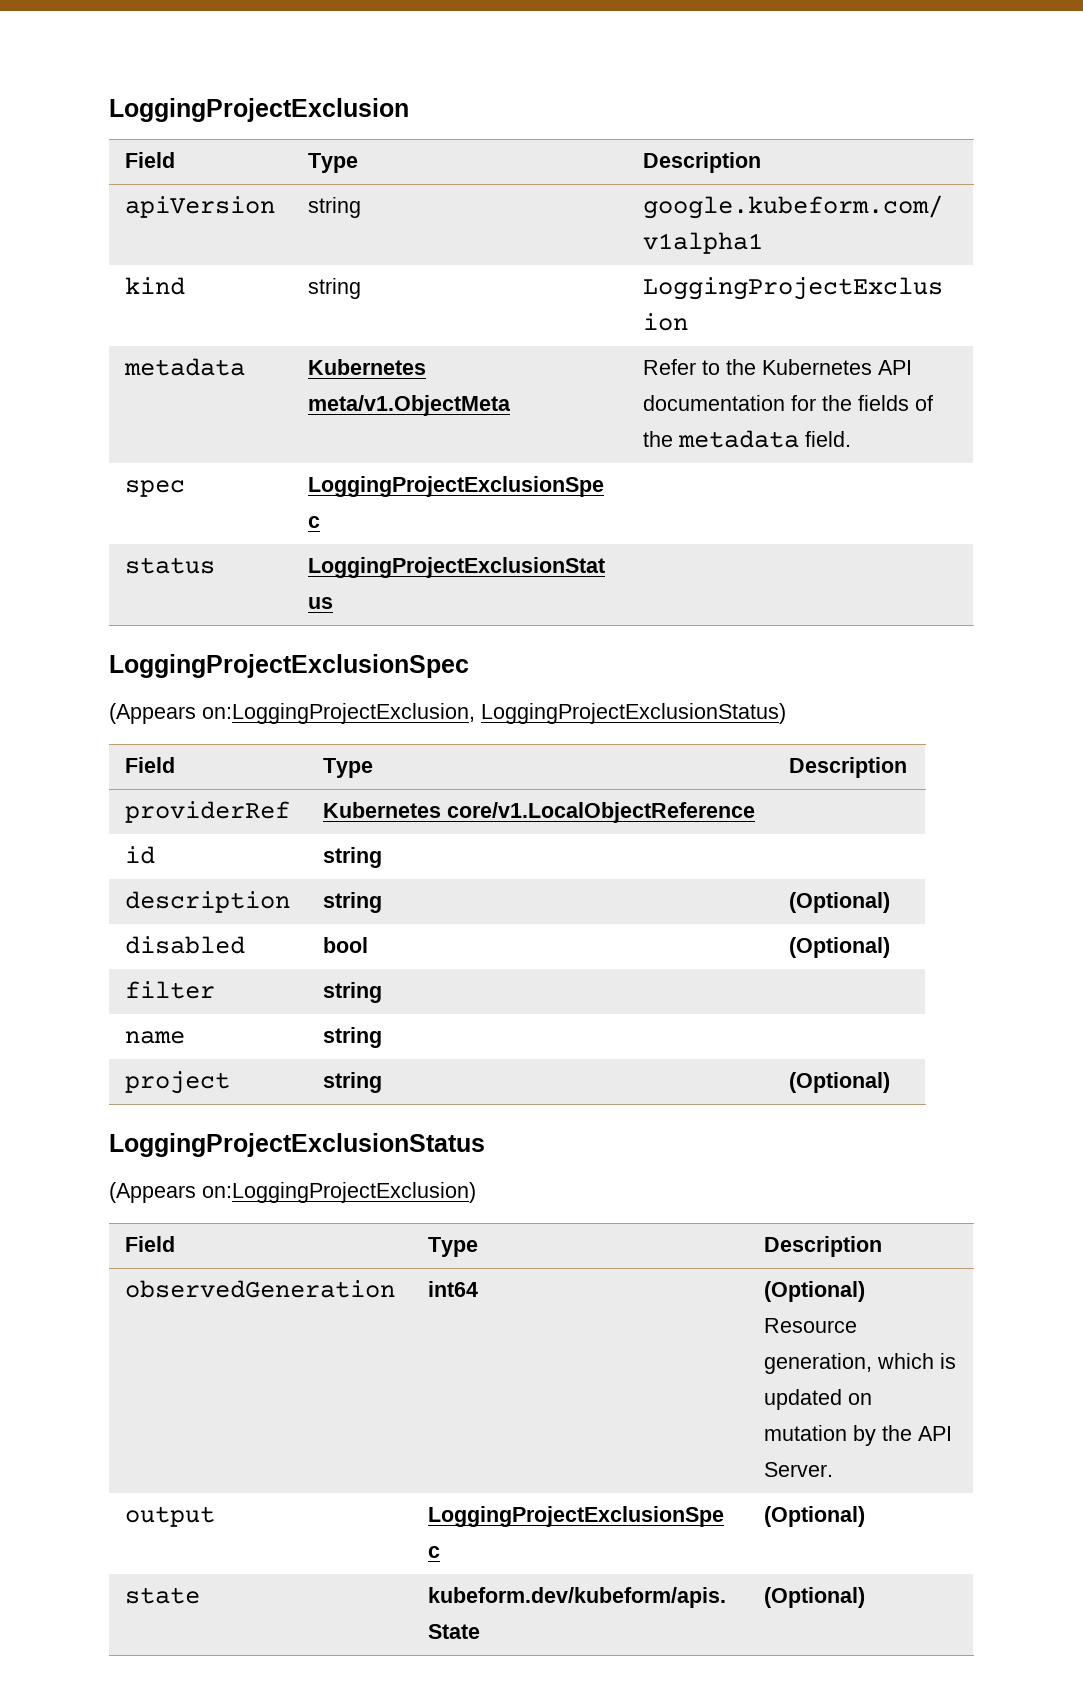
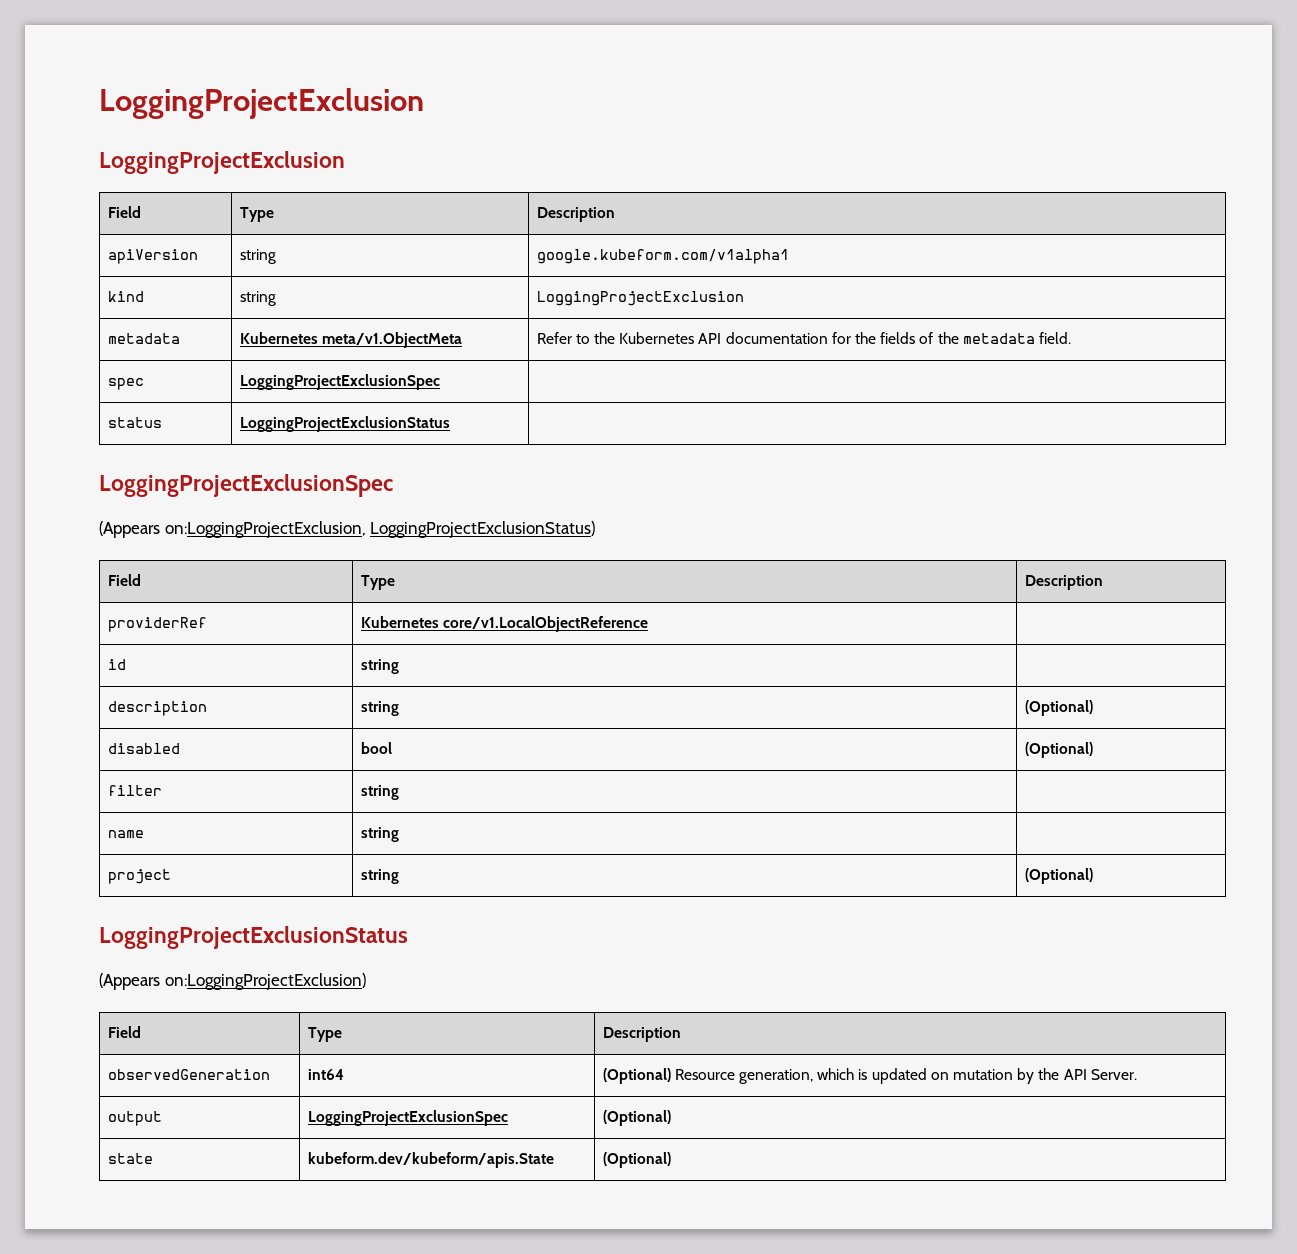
[109,98,409,122] LoggingProjectExclusion -> [99,88,424,119] [99,151,345,174] LoggingProjectExclusion // LoggingProjectExclusion

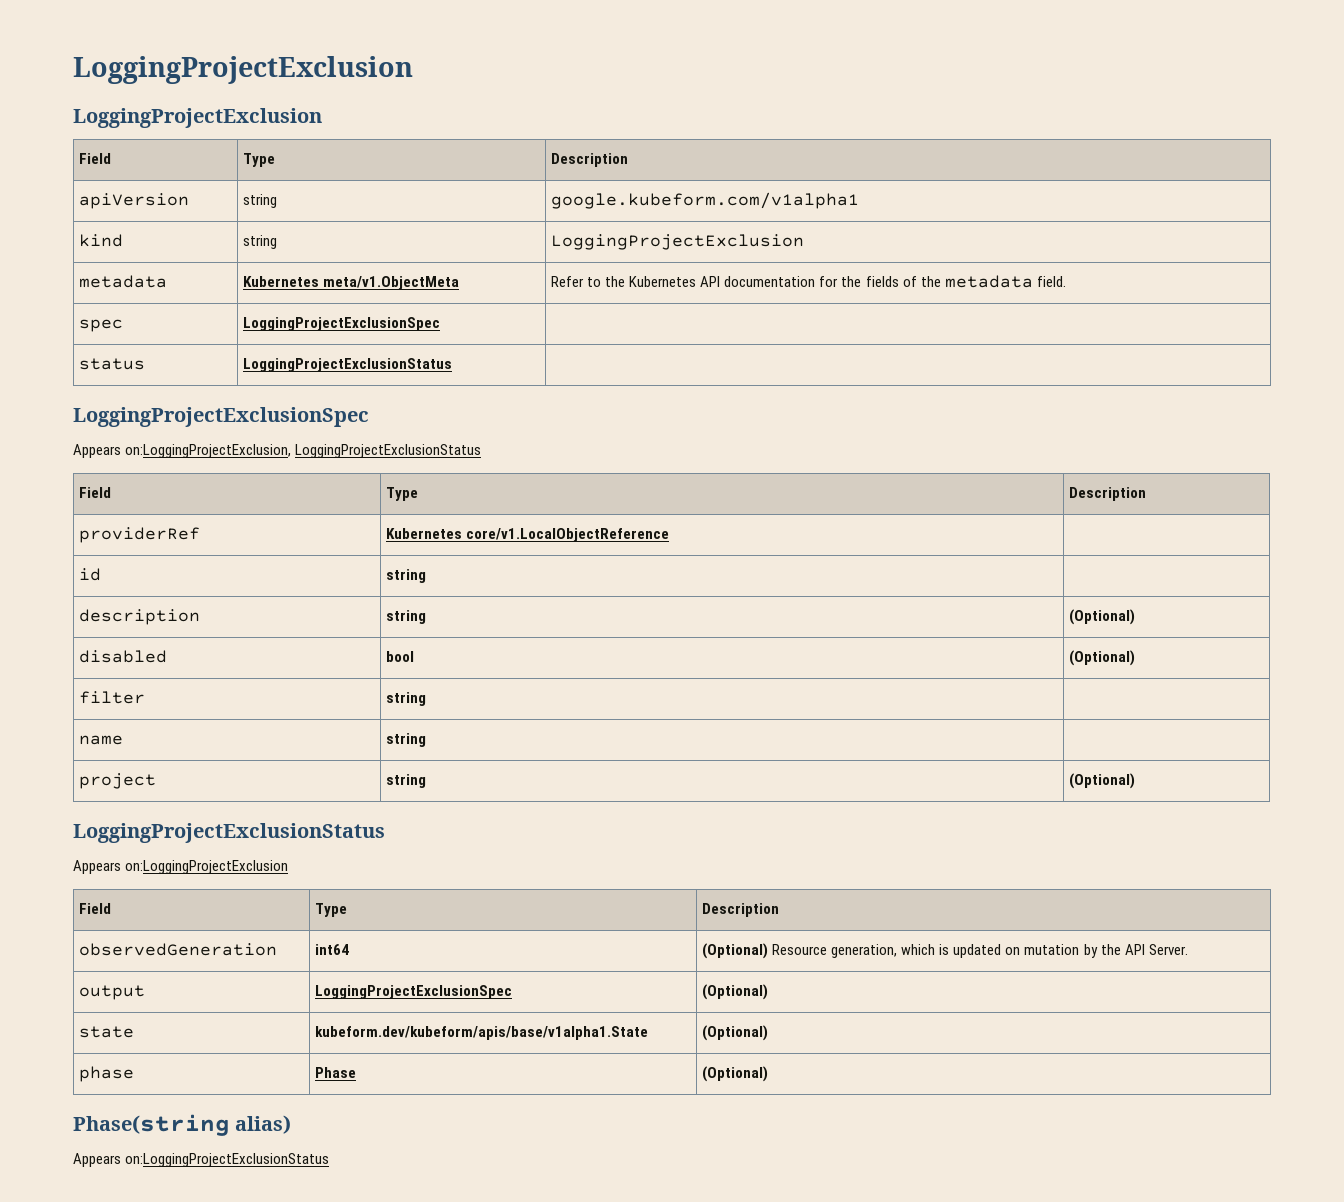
[99,521,596,538] (Appears on:LoggingProjectExclusion, LoggingProjectExclusionStatus) -> [73,444,482,458] Appears on:LoggingProjectExclusion, LoggingProjectExclusionStatus
[99,973,366,990] (Appears on:LoggingProjectExclusion) -> [73,860,289,874] Appears on:LoggingProjectExclusion
[307,1152,554,1168] [602,1152,671,1168] kubeform.dev/kubeform/apis.State | (Optional) -> [315,1026,649,1040] [702,1025,769,1041] [79,1066,135,1082] [315,1067,357,1078] [702,1066,769,1082] [73,1114,292,1136] [73,1153,330,1167] kubeform.dev/kubeform/apis/base/v1alpha1.State | (Optional) // phase | Phase | (Optional) // Phase(string alias) // Appears on:LoggingProjectExclusionStatus

